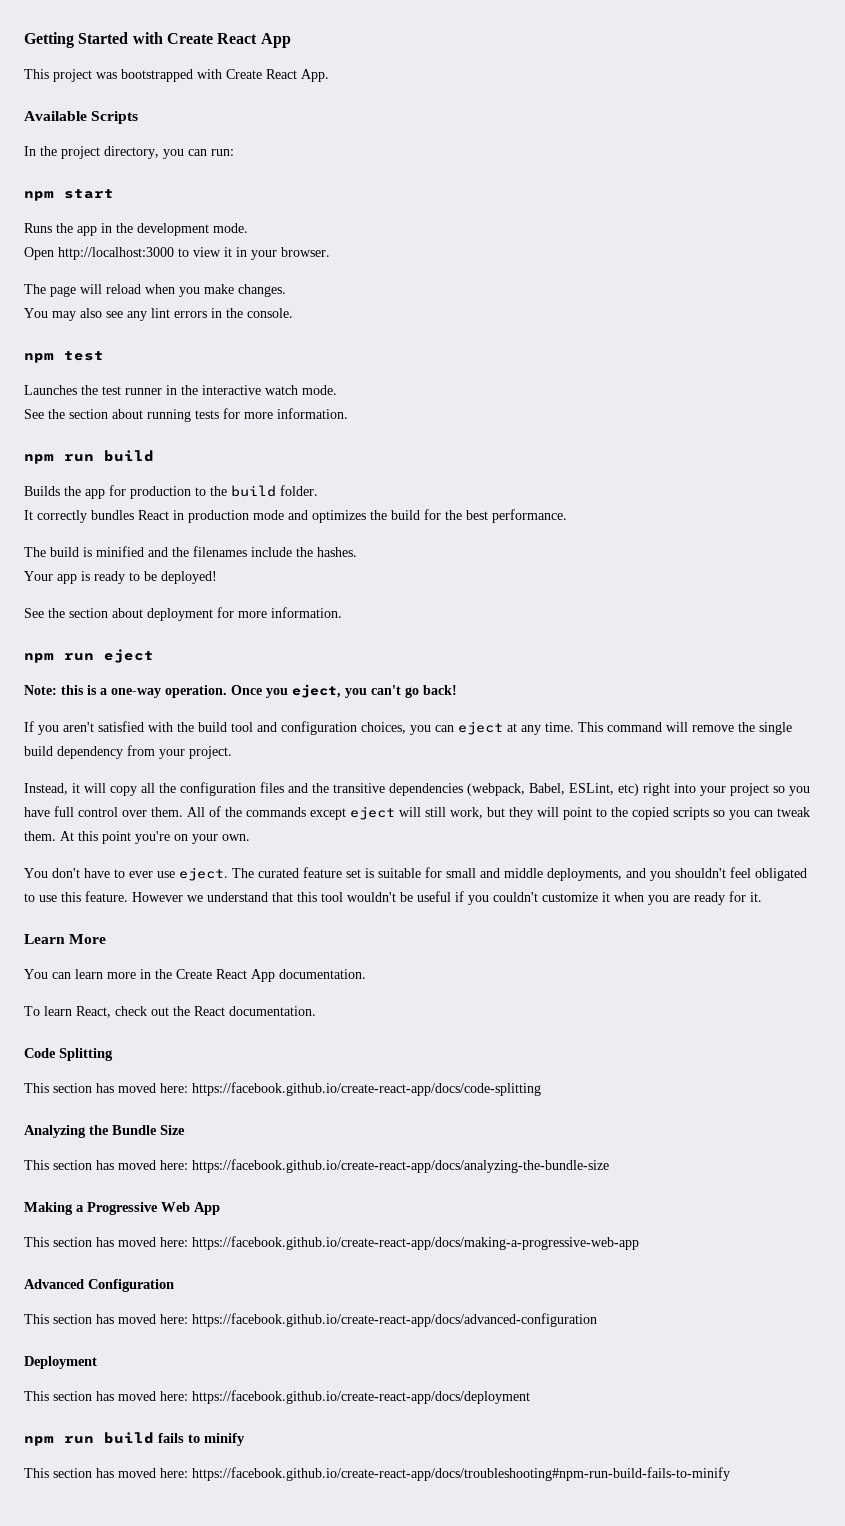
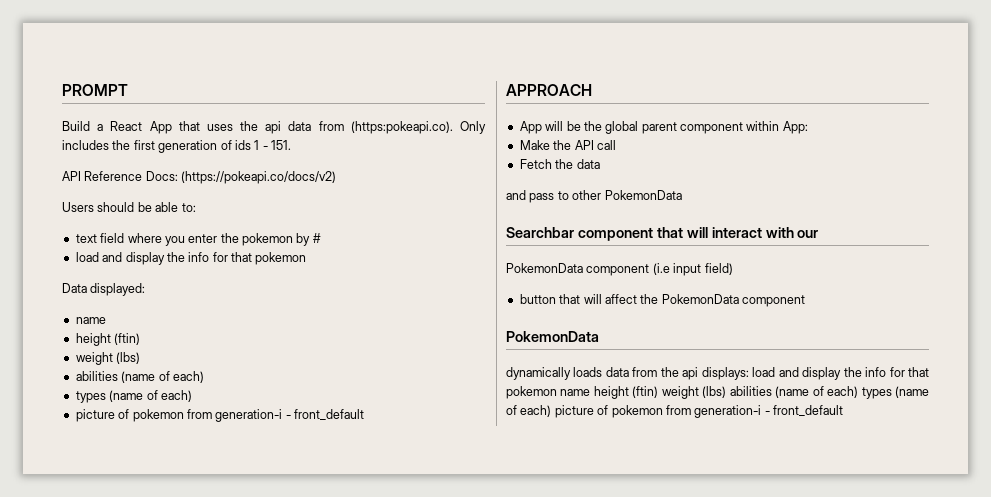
[24,32,291,48] [24,69,329,82] [24,111,139,124] [24,146,234,159] [24,189,114,201] [24,223,248,236] [24,247,330,260] [24,284,286,297] [24,308,293,321] [24,351,104,363] [24,385,337,395] [24,408,348,422] [24,450,154,464] [24,485,318,499] [24,509,567,523] [24,546,357,557] [24,571,217,584] [24,607,342,621] [24,649,154,663] [24,684,457,698] [24,721,792,735] [24,745,232,759] [24,782,810,796] [24,806,810,820] [24,831,250,844] [24,867,807,881] [24,891,762,905] [24,934,107,944] [24,969,366,982] [24,1006,316,1018] [24,1048,113,1061] [24,1082,541,1096] [24,1125,185,1138] [24,1159,609,1173] [24,1202,220,1215] [24,1236,639,1250] [24,1279,174,1292] [24,1313,597,1327] [24,1356,97,1369] [24,1390,530,1404] [24,1432,245,1446] [24,1467,730,1481] Getting Started with Create React App // This project was bootstrapped with Create React App. // Available Scripts // In the project directory, you can run: // npm start // Runs the app in the development mode. // Open http://localhost:3000 to view it in your browser. // The page will reload when you make changes. // You may also see any lint errors in the console. // npm test // Launches the test runner in the interactive watch mode. // See the section about running tests for more information. // npm run build // Builds the app for production to the build folder. // It correctly bundles React in production mode and optimizes the build for the best performance. // The build is minified and the filenames include the hashes. // Your app is ready to be deployed! // See the section about deployment for more information. // npm run eject // Note: this is a one-way operation. Once you eject, you can't go back! // If you aren't satisfied with the build tool and configuration choices, you can eject at any time. This command will remove the single build dependency from your project. // Instead, it will copy all the configuration files and the transitive dependencies (webpack, Babel, ESLint, etc) right into your project so you have full control over them. All of the commands except eject will still work, but they will point to the copied scripts so you can tweak them. At this point you're on your own. // You don't have to ever use eject. The curated feature set is suitable for small and middle deployments, and you shouldn't feel obligated to use this feature. However we understand that this tool wouldn't be useful if you couldn't customize it when you are ready for it. // Learn More // You can learn more in the Create React App documentation. // To learn React, check out the React documentation. // Code Splitting // This section has moved here: https://facebook.github.io/create-react-app/docs/code-splitting // Analyzing the Bundle Size // This section has moved here: https://facebook.github.io/create-react-app/docs/analyzing-the-bundle-size // Making a Progressive Web App // This section has moved here: https://facebook.github.io/create-react-app/docs/making-a-progressive-web-app // Advanced Configuration // This section has moved here: https://facebook.github.io/create-react-app/docs/advanced-configuration // Deployment // This section has moved here: https://facebook.github.io/create-react-app/docs/deployment // npm run build fails to minify // This section has moved here: https://facebook.github.io/create-react-app/docs/troubleshooting#npm-run-build-fails-to-minify -> [62,84,128,96] [62,121,487,134] [62,140,291,153] [62,171,337,184] [62,202,196,212] [75,233,321,246] [75,252,307,265] [62,283,146,296] [75,317,106,324] [75,333,141,346] [75,352,141,365] [75,371,204,383] [75,390,192,403] [75,409,364,422] [506,84,592,96] [519,121,808,134] [519,140,616,150] [519,159,600,169] [506,190,682,203] [506,227,819,241] [506,263,733,276] [519,294,805,307] [506,331,599,342] [506,367,929,380] [506,386,929,399] [506,405,843,418] PROMPT // Build a React App that uses the api data from (https:pokeapi.co). Only includes the first generation of ids 1 - 151. // API Reference Docs: (https://pokeapi.co/docs/v2) // Users should be able to: // text field where you enter the pokemon by # // load and display the info for that pokemon // Data displayed: // name // height (ftin) // weight (lbs) // abilities (name of each) // types (name of each) // picture of pokemon from generation-i - front_default // APPROACH // App will be the global parent component within App: // Make the API call // Fetch the data // and pass to other PokemonData // Searchbar component that will interact with our // PokemonData component (i.e input field) // button that will affect the PokemonData component // PokemonData // dynamically loads data from the api displays: load and display the info for that pokemon name height (ftin) weight (lbs) abilities (name of each) types (name of each) picture of pokemon from generation-i - front_default

